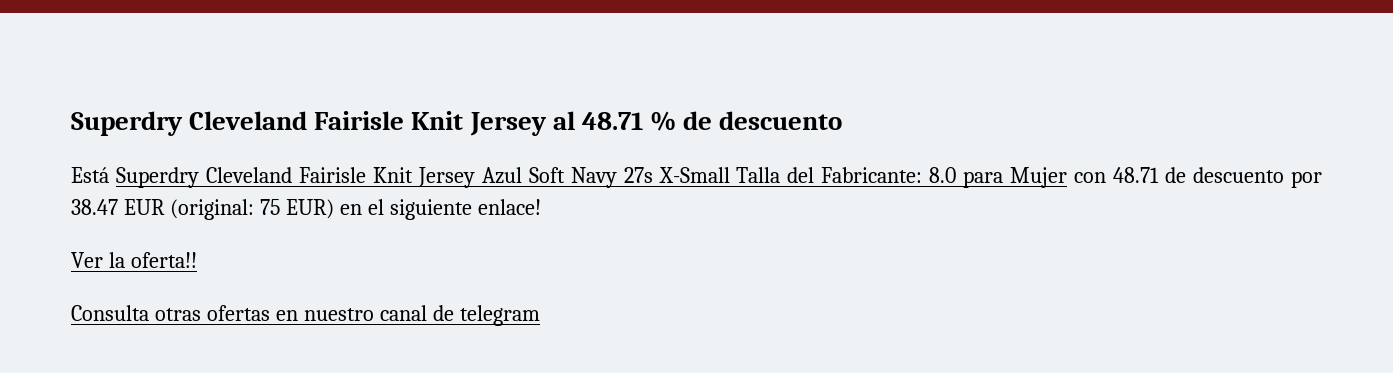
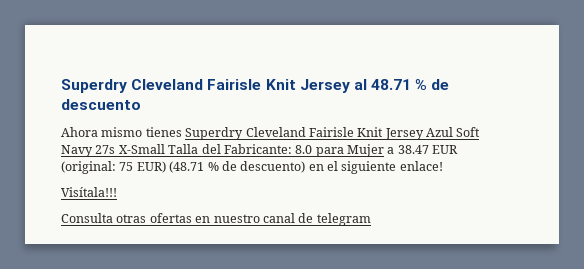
[71,167,109,183] Está -> [61,127,182,137] Ahora mismo tienes
[1074,167,1323,188] con 48.71 de descuento por -> [387,147,395,154] a
(334, 209) none -> [169,161,306,173] (48.71 % de descuento)
[71,252,197,268] Ver la oferta!! -> [61,187,117,197] Visítala!!!

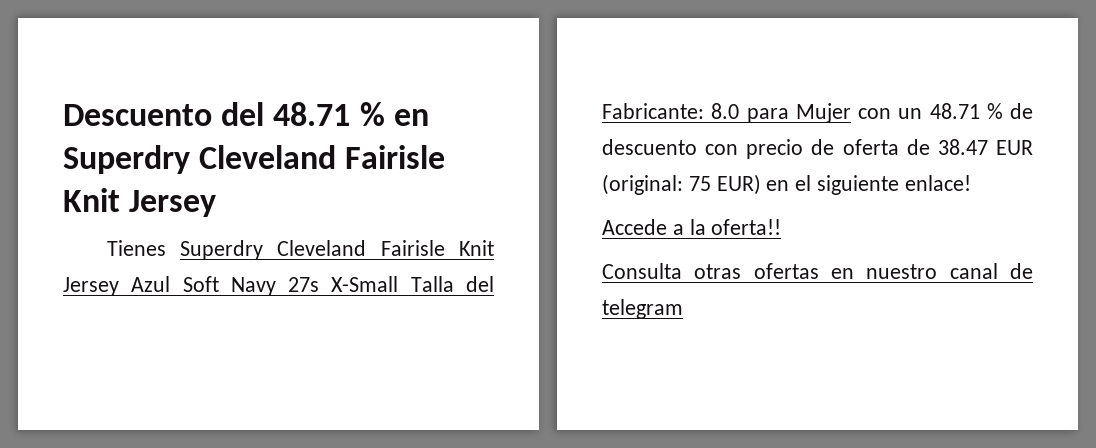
[61,79,450,93] [61,99,141,110] [61,127,182,137] Superdry Cleveland Fairisle Knit Jersey al 48.71 % de descuento // Ahora mismo tienes -> [63,102,429,126] [63,145,446,174] [63,188,217,217] [106,240,166,256] Descuento del 48.71 % en Superdry Cleveland Fairisle Knit Jersey // Tienes
[387,147,395,154] a -> [858,103,1033,119] [602,139,930,159] con un 48.71 % de descuento con precio de oferta de
[169,161,306,173] (48.71 % de descuento) -> (761, 184) none
[61,187,117,197] Visítala!!! -> [602,219,782,235] Accede a la oferta!!

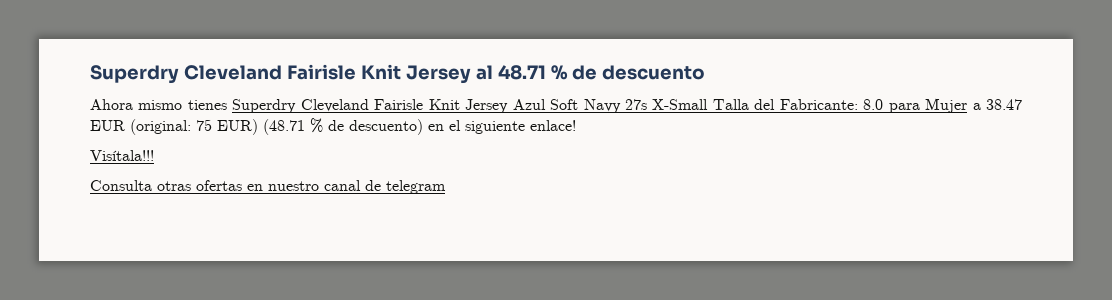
[63,102,429,126] [63,145,446,174] [63,188,217,217] [106,240,166,256] Descuento del 48.71 % en Superdry Cleveland Fairisle Knit Jersey // Tienes -> [90,64,705,84] [90,99,227,110] Superdry Cleveland Fairisle Knit Jersey al 48.71 % de descuento // Ahora mismo tienes
[858,103,1033,119] [602,139,930,159] con un 48.71 % de descuento con precio de oferta de -> [972,103,981,110] a
(761, 184) none -> [263,118,423,135] (48.71 % de descuento)
[602,219,782,235] Accede a la oferta!! -> [90,150,154,161] Visítala!!!

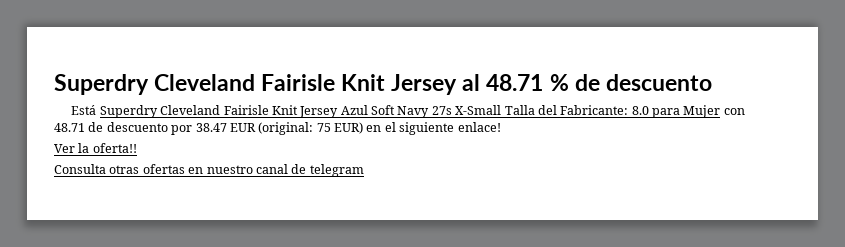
[90,99,227,110] Ahora mismo tienes -> [71,105,97,115] Está
[972,103,981,110] a -> [723,108,745,115] [54,122,193,135] con 48.71 de descuento por
[263,118,423,135] (48.71 % de descuento) -> (363, 128) none
[90,150,154,161] Visítala!!! -> [54,143,137,153] Ver la oferta!!

